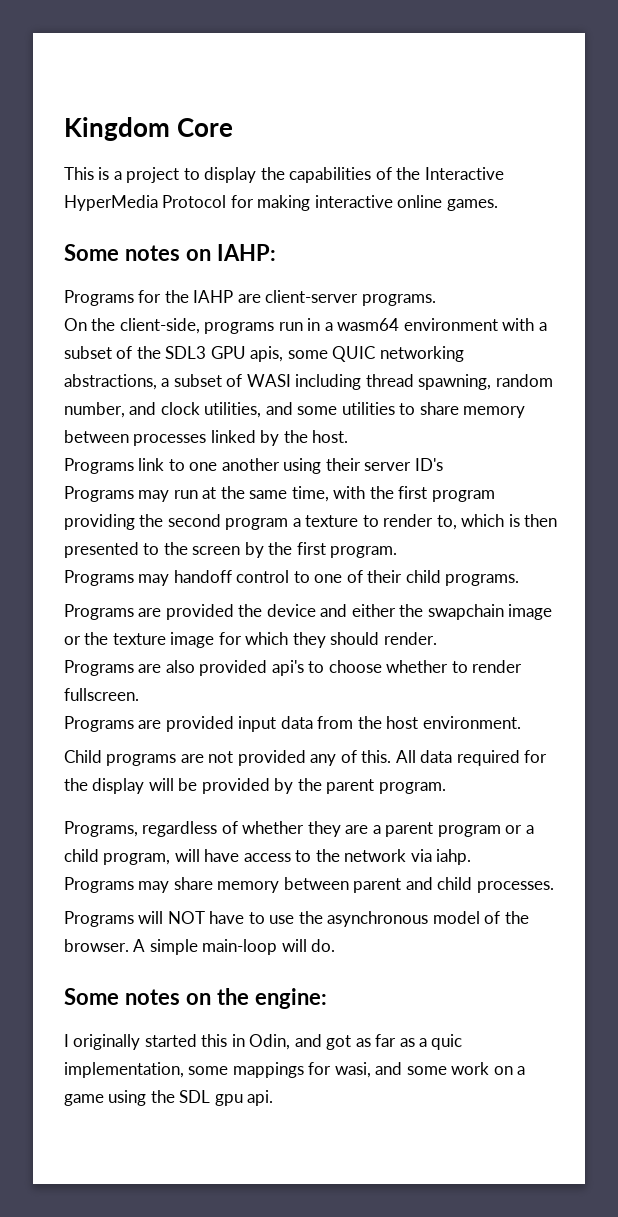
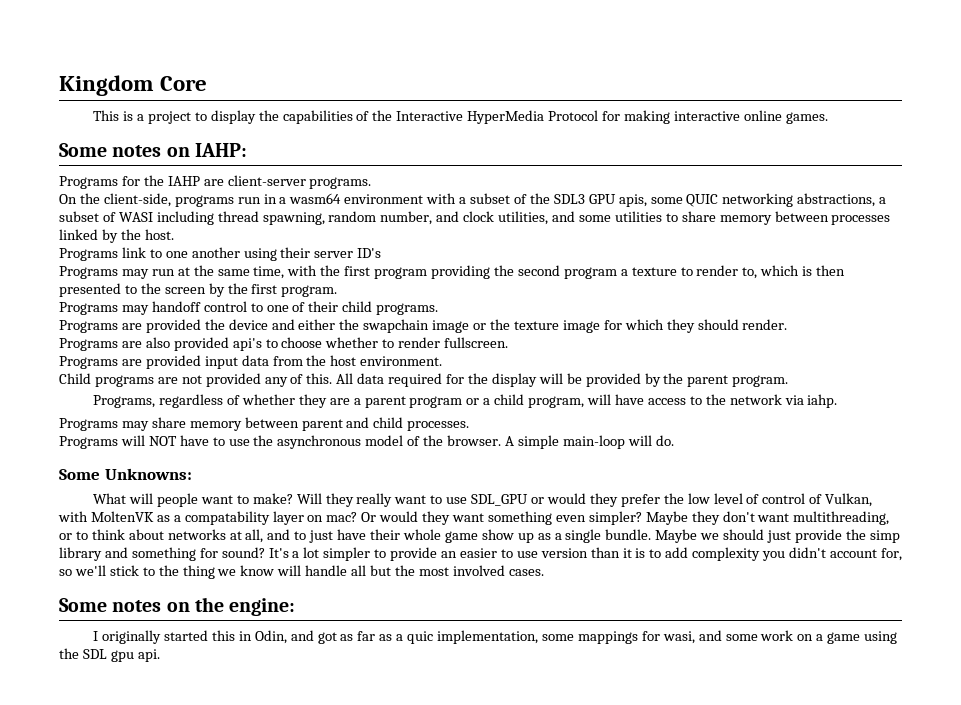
(336, 945) none -> [59,468,192,480] [93,493,873,507] [58,511,890,525] [59,529,900,543] [59,547,902,561] [59,565,544,579] // Some Unknowns: // What will people want to make? Will they really want to use SDL_GPU or would they prefer the low level of control of Vulkan, with MoltenVK as a compatability layer on mac? Or would they want something even simpler? Maybe they don't want multithreading, or to think about networks at all, and to just have their whole game show up as a single bundle. Maybe we should just provide the simp library and something for sound? It's a lot simpler to provide an easier to use version than it is to add complexity you didn't account for, so we'll stick to the thing we know will handle all but the most involved cases.

